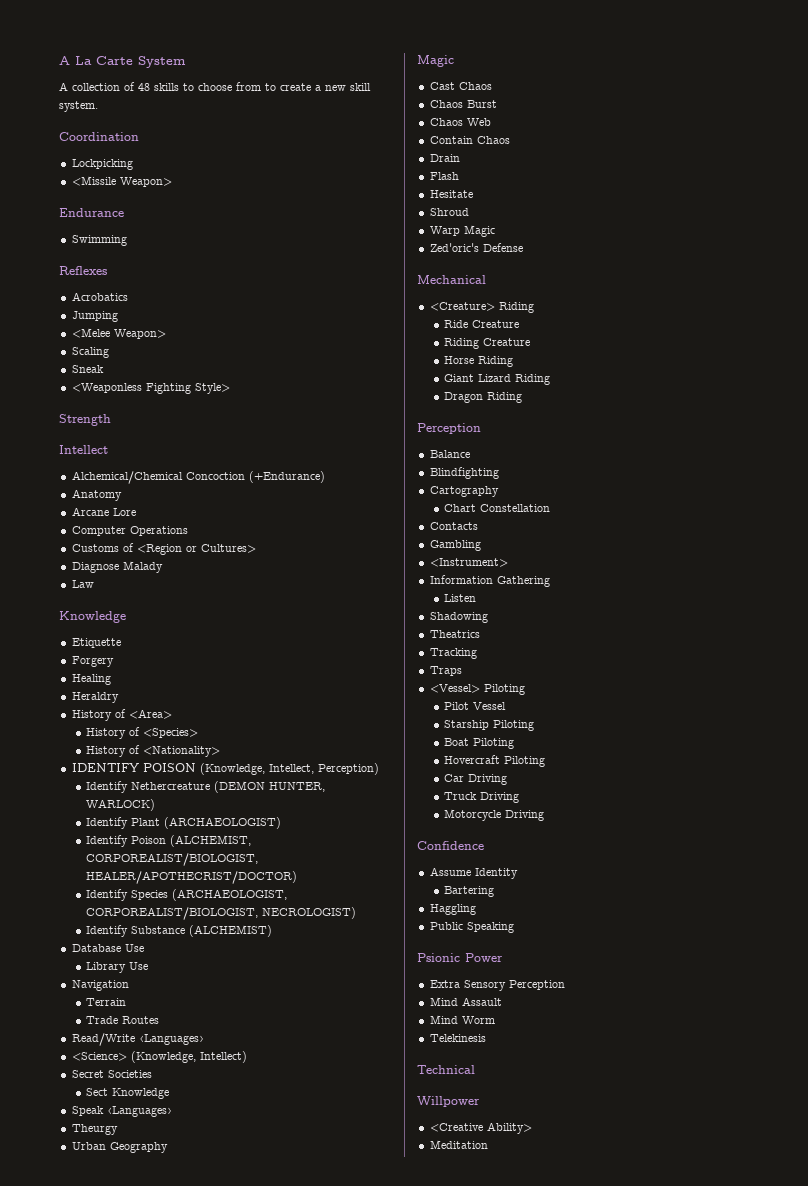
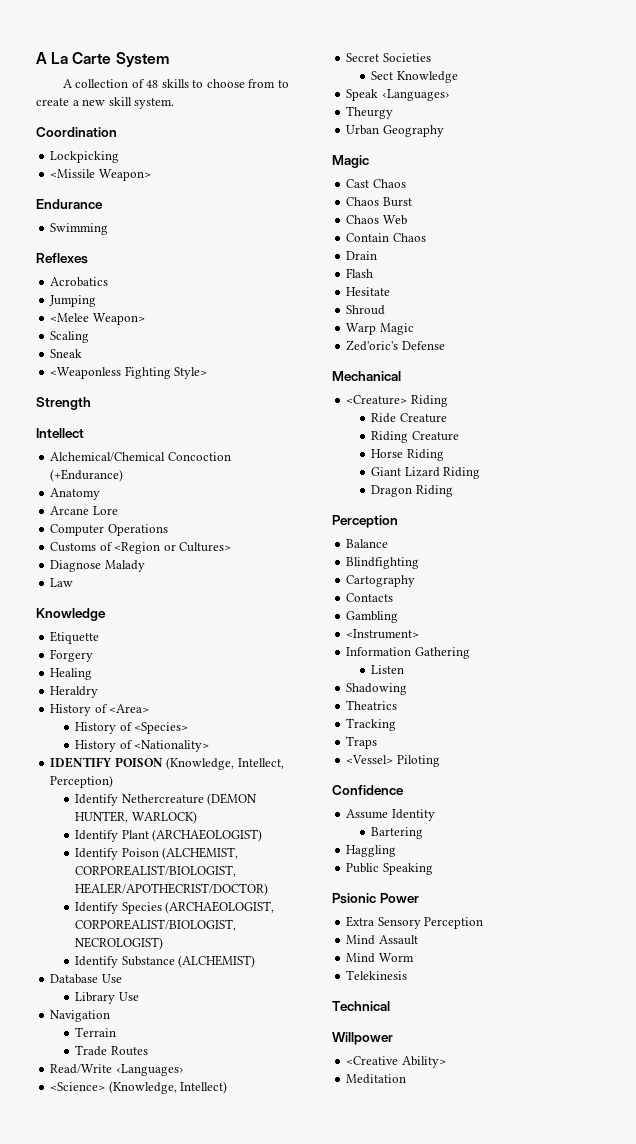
[444,504,551,512] // Chart Constellation -> (416, 581) none
[444,702,507,710] [444,720,535,731] [444,738,515,749] [444,755,546,767] [444,774,508,785] [444,792,520,803] [444,809,545,821] // Pilot Vessel // Starship Piloting // Boat Piloting // Hovercraft Piloting // Car Driving // Truck Driving // Motorcycle Driving -> (440, 761) none

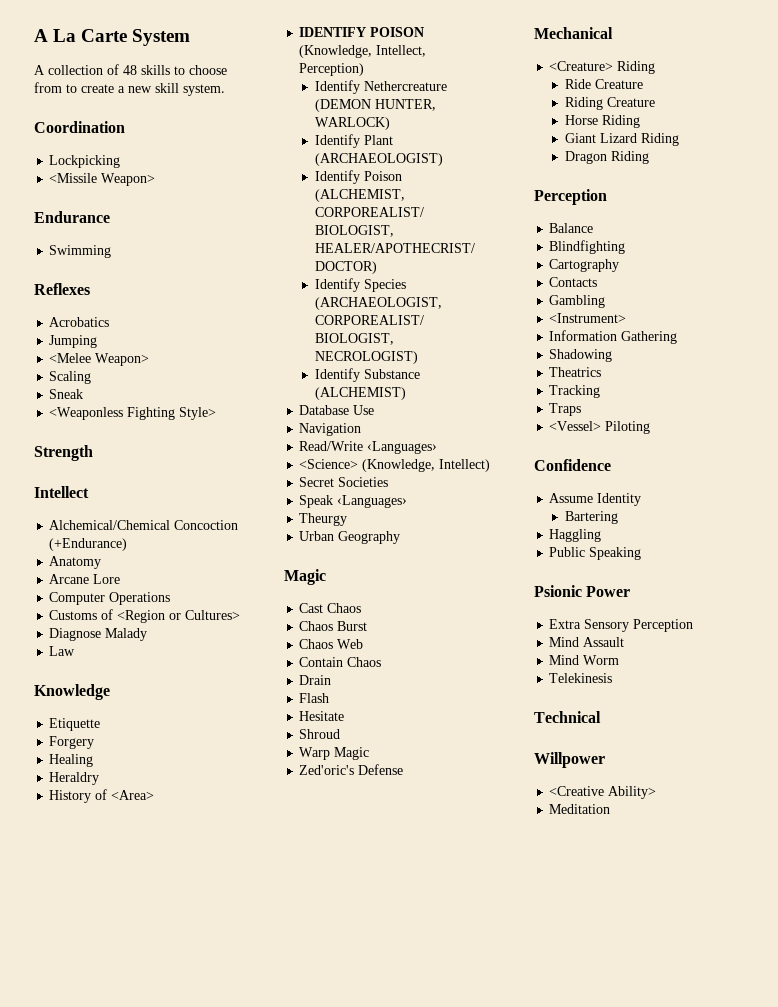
[75,722,189,734] [75,740,210,752] // History of <Species> // History of <Nationality> -> (155, 795) none
[75,992,139,1004] // Library Use -> (375, 410) none
[75,1027,117,1037] [75,1045,148,1056] // Terrain // Trade Routes -> (362, 429) none
[371,71,458,83] // Sect Knowledge -> (389, 482) none
[371,665,405,674] // Listen -> (678, 337) none

